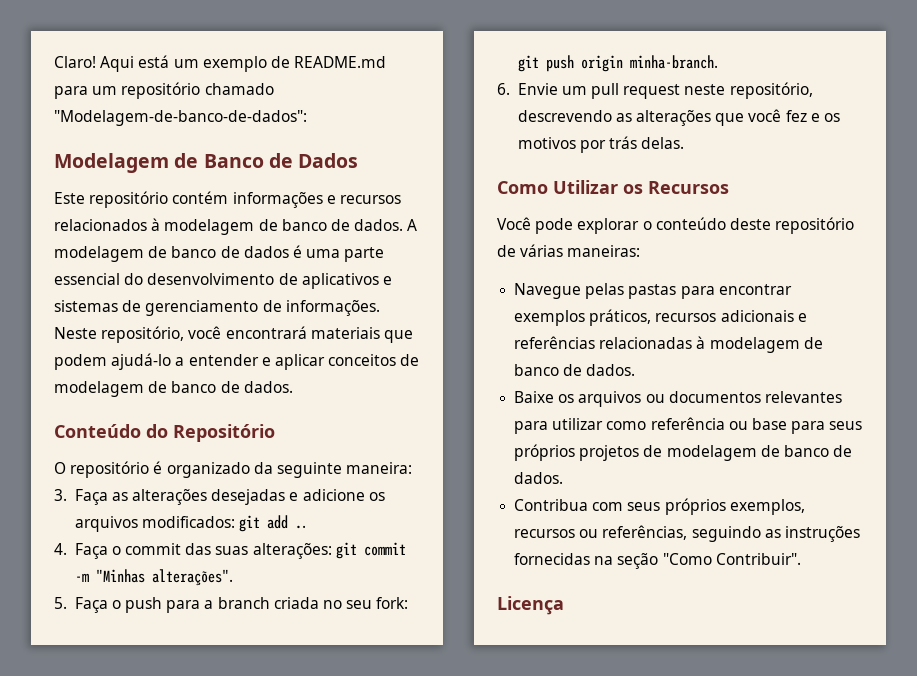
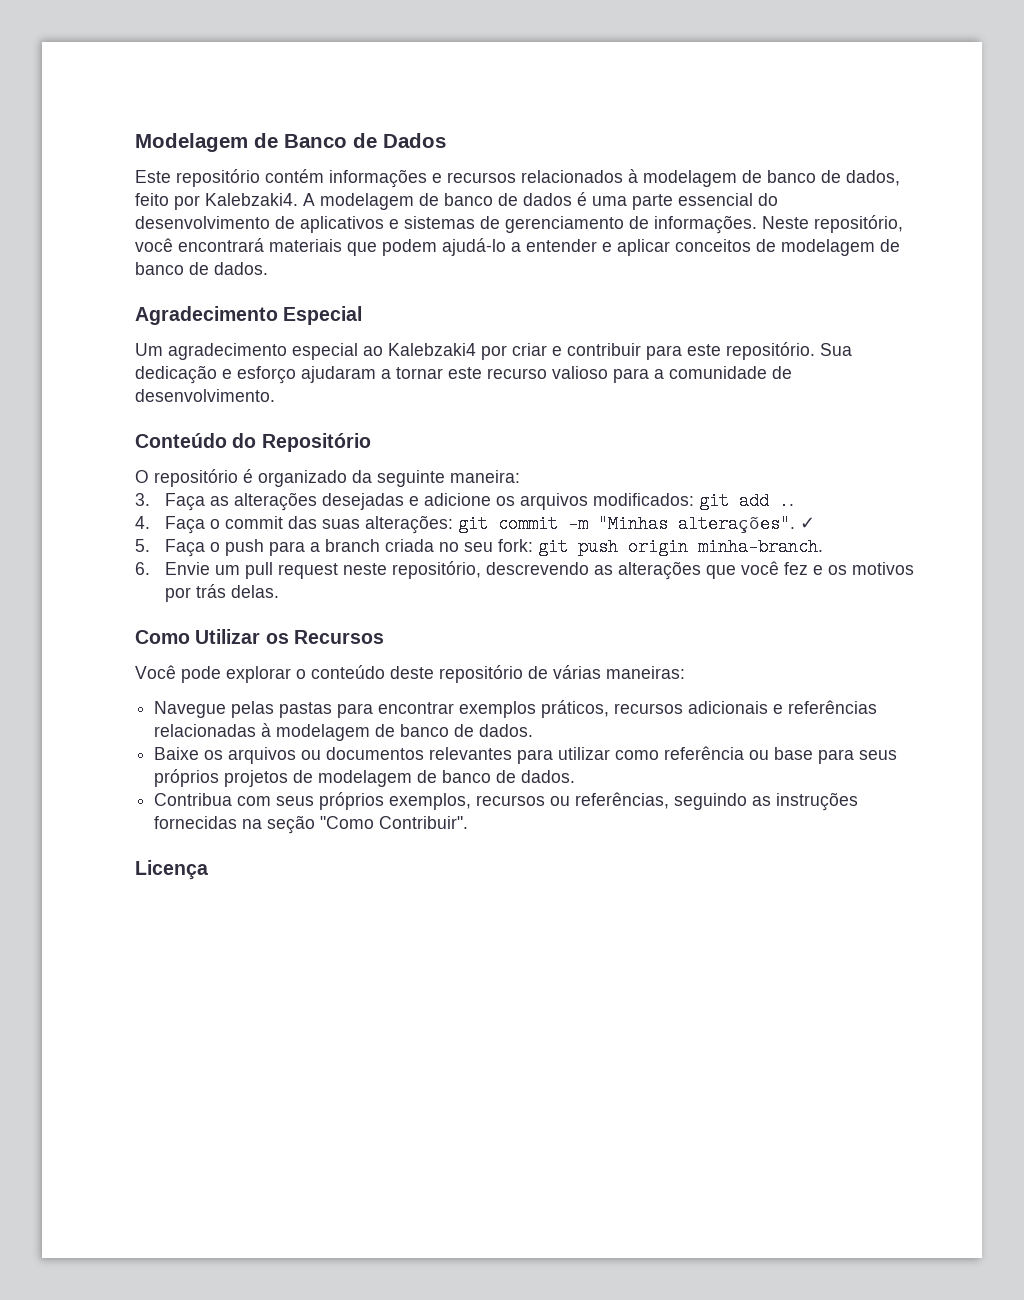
[54,55,387,72] [54,82,274,99] [54,110,307,126] Claro! Aqui está um exemplo de README.md para um repositório chamado "Modelagem-de-banco-de-dados": // -> (135, 142) none
[354,219,404,231] dados. -> [846,170,900,186] [135,193,298,210] dados, feito por Kalebzaki4.
(293, 387) none -> [135,306,363,325] [135,342,852,360] [135,365,792,384] [135,389,275,402] // Agradecimento Especial // Um agradecimento especial ao Kalebzaki4 por criar e contribuir para este repositório. Sua dedicação e esforço ajudaram a tornar este recurso valioso para a comunidade de desenvolvimento.
(233, 577) none -> [800,517,816,529] ✓

